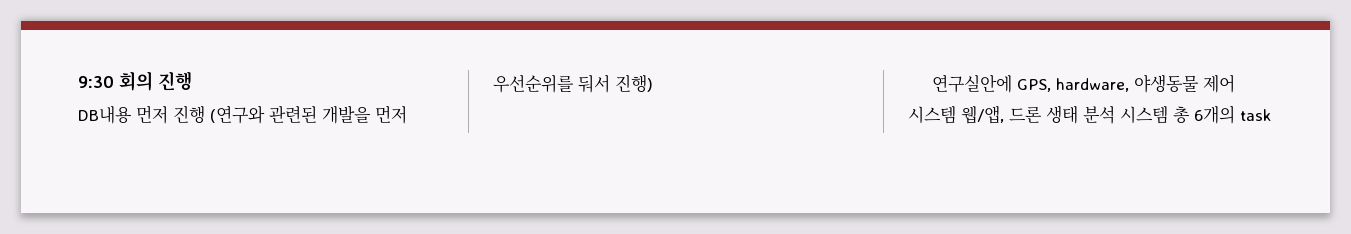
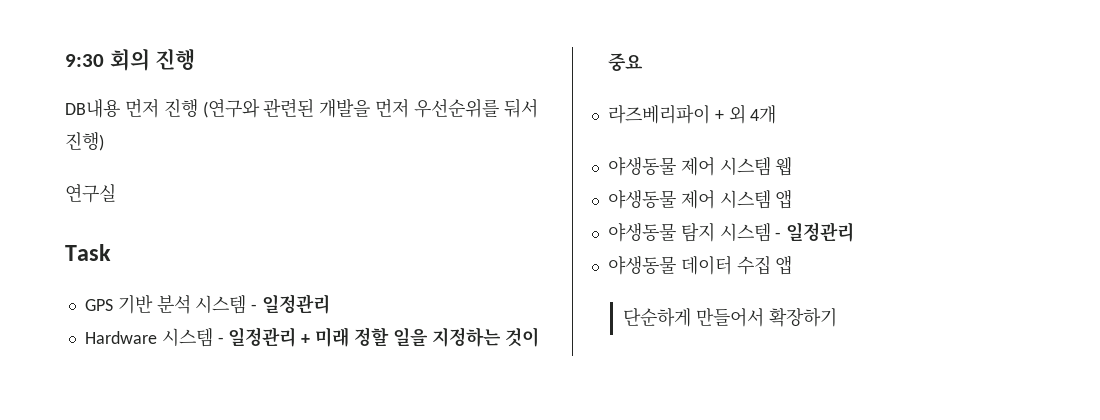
[932,74,1236,93] [908,105,1271,124] 연구실안에 GPS, hardware, 야생동물 제어 시스템 웹/앱, 드론 생태 분석 시스템 총 6개의 task -> [65,184,116,203] [65,244,111,261] [84,294,331,314] [84,327,539,347] [607,53,643,71] [607,104,777,124] [607,157,793,176] [607,189,793,209] [607,222,855,242] [607,255,793,275] [623,308,837,327] 연구실 // Task // GPS 기반 분석 시스템 - 일정관리 // Hardware 시스템 - 일정관리 + 미래 정할 일을 지정하는 것이 중요 // 라즈베리파이 + 외 4개 // 야생동물 제어 시스템 웹 // 야생동물 제어 시스템 앱 // 야생동물 탐지 시스템 - 일정관리 // 야생동물 데이터 수집 앱 // 단순하게 만들어서 확장하기

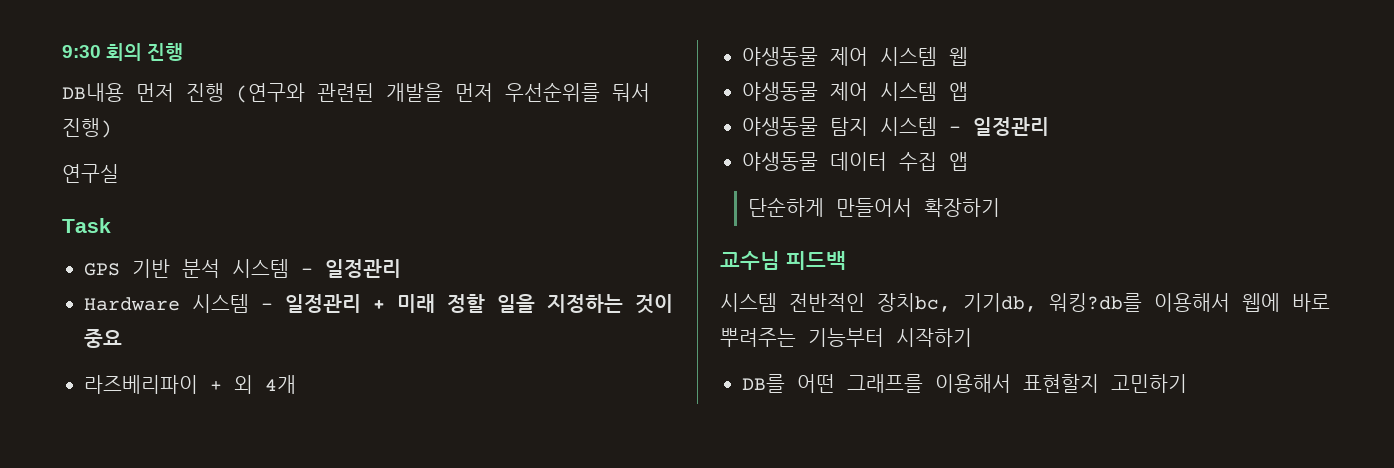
(837, 317) none -> [720,251,846,270] [720,293,1330,312] [720,328,972,347] [742,374,1187,393] // 교수님 피드백 // 시스템 전반적인 장치bc, 기기db, 워킹?db를 이용해서 웹에 바로 뿌려주는 기능부터 시작하기 // DB를 어떤 그래프를 이용해서 표현할지 고민하기

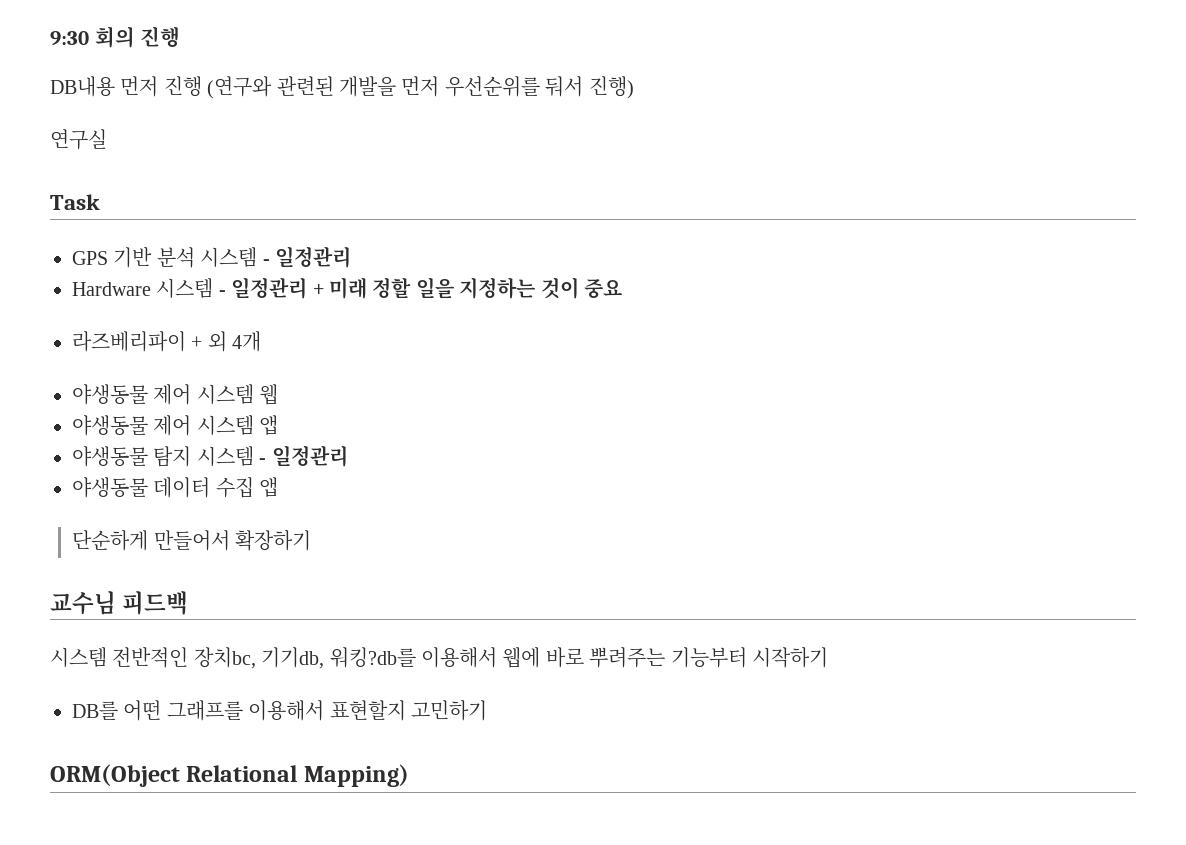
(1187, 383) none -> [50,764,409,787] // ORM(Object Relational Mapping)

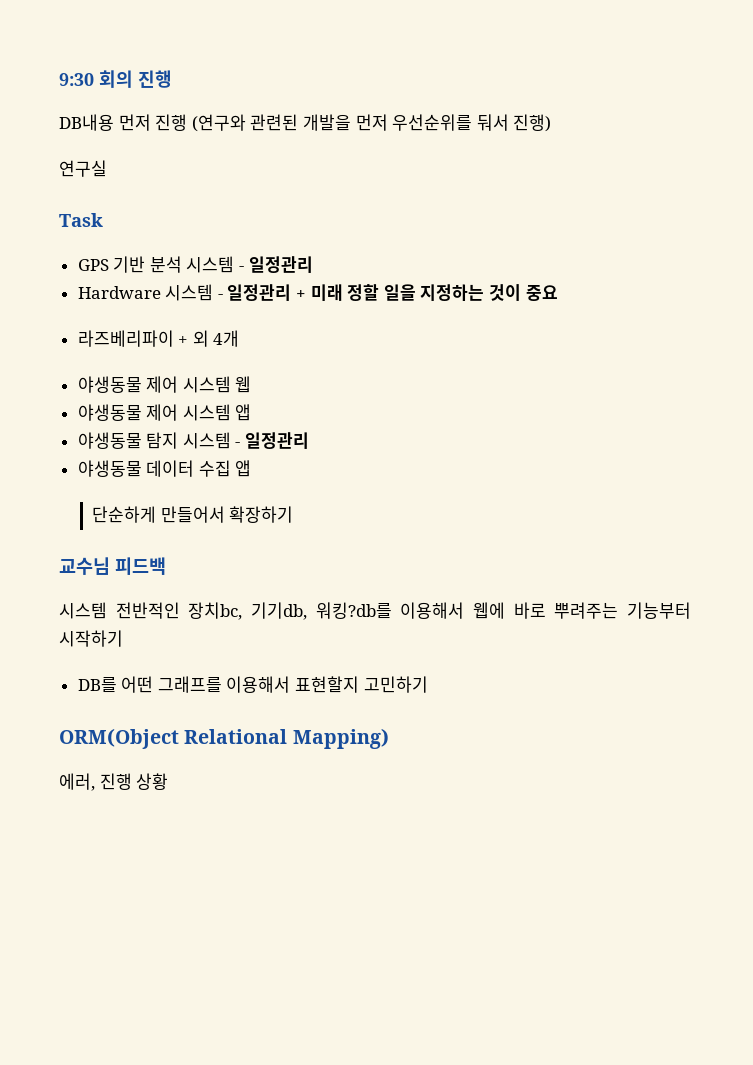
(409, 775) none -> [59,773,169,791] // 에러, 진행 상황

